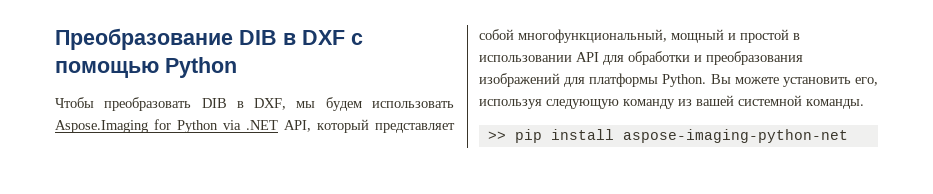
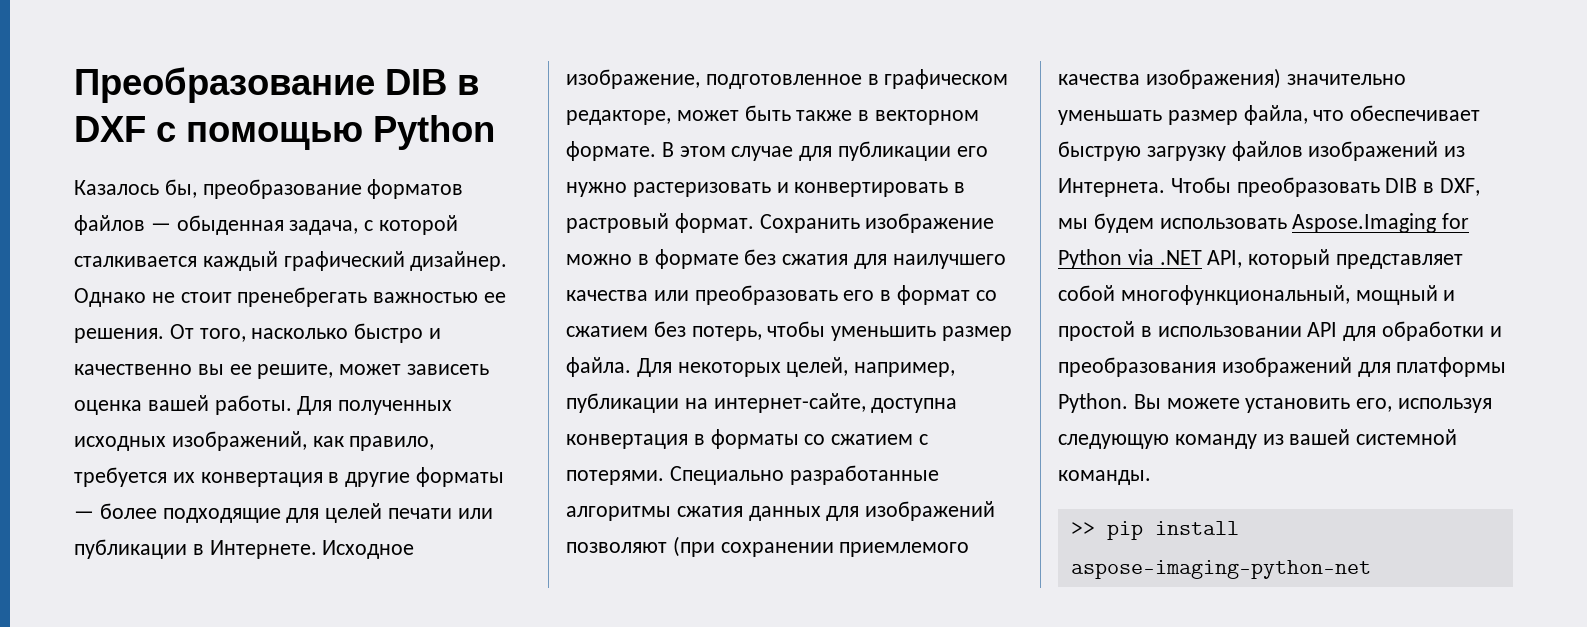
(237, 67) none -> [74,179,464,199] [74,215,459,235] [74,251,508,271] [74,287,507,307] [74,323,442,343] [74,364,490,379] [74,395,453,415] [74,431,435,451] [74,467,505,487] [74,503,493,523] [74,539,415,559] [566,69,1009,89] [566,105,980,125] [566,141,988,161] [566,182,966,197] [566,213,995,233] [566,249,1006,269] [566,285,997,305] [566,321,1013,341] [566,357,956,377] [566,393,958,413] [566,429,929,449] [566,465,939,485] [566,501,996,521] [566,536,970,557] [1058,68,1406,89] [1058,105,1481,125] [1058,141,1466,161] [1058,178,1165,197] Казалось бы, преобразование форматов файлов — обыденная задача, с которой сталкивается каждый графический дизайнер. Однако не стоит пренебрегать важностью ее решения. От того, насколько быстро и качественно вы ее решите, может зависеть оценка вашей работы. Для полученных исходных изображений, как правило, требуется их конвертация в другие форматы — более подходящие для целей печати или публикации в Интернете. Исходное изображение, подготовленное в графическом редакторе, может быть также в векторном формате. В этом случае для публикации его нужно растеризовать и конвертировать в растровый формат. Сохранить изображение можно в формате без сжатия для наилучшего качества или преобразовать его в формат со сжатием без потерь, чтобы уменьшить размер файла. Для некоторых целей, например, публикации на интернет-сайте, доступна конвертация в форматы со сжатием с потерями. Специально разработанные алгоритмы сжатия данных для изображений позволяют (при сохранении приемлемого качества изображения) значительно уменьшать размер файла, что обеспечивает быструю загрузку файлов изображений из Интернета.

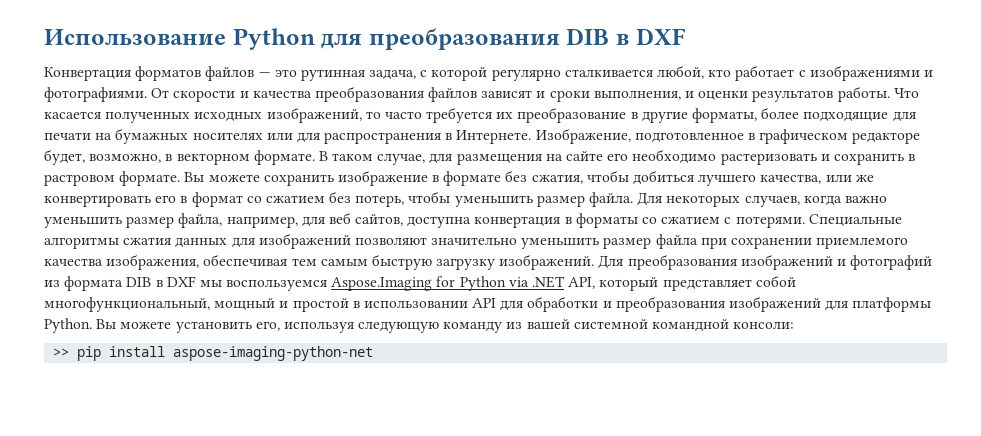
[74,67,479,103] [74,115,495,150] [74,179,362,199] Преобразование DIB в DXF с помощью Python // Казалось бы, преобразование -> [44,28,685,50] [44,67,131,81] Использование Python для преобразования DIB в DXF // Конвертация
[176,215,284,235] обыденная -> [274,69,365,81] это рутинная
[74,251,508,271] [74,287,507,307] [74,323,442,343] [74,364,490,379] [74,395,333,415] сталкивается каждый графический дизайнер. Однако не стоит пренебрегать важностью ее решения. От того, насколько быстро и качественно вы ее решите, может зависеть оценка вашей работы. Для -> [491,65,933,81] [44,86,919,102] [44,111,101,119] регулярно сталкивается любой, кто работает с изображениями и фотографиями. От скорости и качества преобразования файлов зависят и сроки выполнения, и оценки результатов работы. Что касается
[312,436,435,451] как правило, -> [365,111,422,119] то часто
[200,472,323,487] конвертация -> [517,107,627,123] преобразование
[416,467,505,487] [74,511,94,519] форматы — -> [692,108,758,123] форматы,
[325,503,493,523] [74,539,415,559] [566,69,1009,89] [566,105,980,125] [566,141,988,161] [566,182,966,197] [566,213,995,233] [566,249,1006,269] [566,285,838,305] целей печати или публикации в Интернете. Исходное изображение, подготовленное в графическом редакторе, может быть также в векторном формате. В этом случае для публикации его нужно растеризовать и конвертировать в растровый формат. Сохранить изображение можно в формате без сжатия для наилучшего качества или преобразовать -> [44,128,921,144] [44,149,916,165] [44,170,874,186] [44,195,151,207] печати на бумажных носителях или для распространения в Интернете. Изображение, подготовленное в графическом редакторе будет, возможно, в векторном формате. В таком случае, для размещения на сайте его необходимо растеризовать и сохранить в растровом формате. Вы можете сохранить изображение в формате без сжатия, чтобы добиться лучшего качества, или же конвертировать
[786,357,956,377] [566,393,866,413] целей, например, публикации на интернет-сайте, -> [744,195,887,207] [44,212,404,228] случаев, когда важно уменьшить размер файла, например, для веб сайтов,
[669,465,939,485] Специально разработанные -> [808,214,902,227] Специальные
[672,536,970,557] [1058,68,1406,89] [1058,105,1481,125] [1058,141,1466,161] [1058,177,1481,197] [1058,213,1287,233] (при сохранении приемлемого качества изображения) значительно уменьшать размер файла, что обеспечивает быструю загрузку файлов изображений из Интернета. Чтобы преобразовать DIB в DXF, мы будем использовать -> [431,234,909,249] [44,254,933,270] [44,276,328,291] значительно уменьшить размер файла при сохранении приемлемого качества изображения, обеспечивая тем самым быструю загрузку изображений. Для преобразования изображений и фотографий из формата DIB в DXF мы воспользуемся
[1058,470,1151,485] команды. -> [652,319,795,332] командной консоли:

